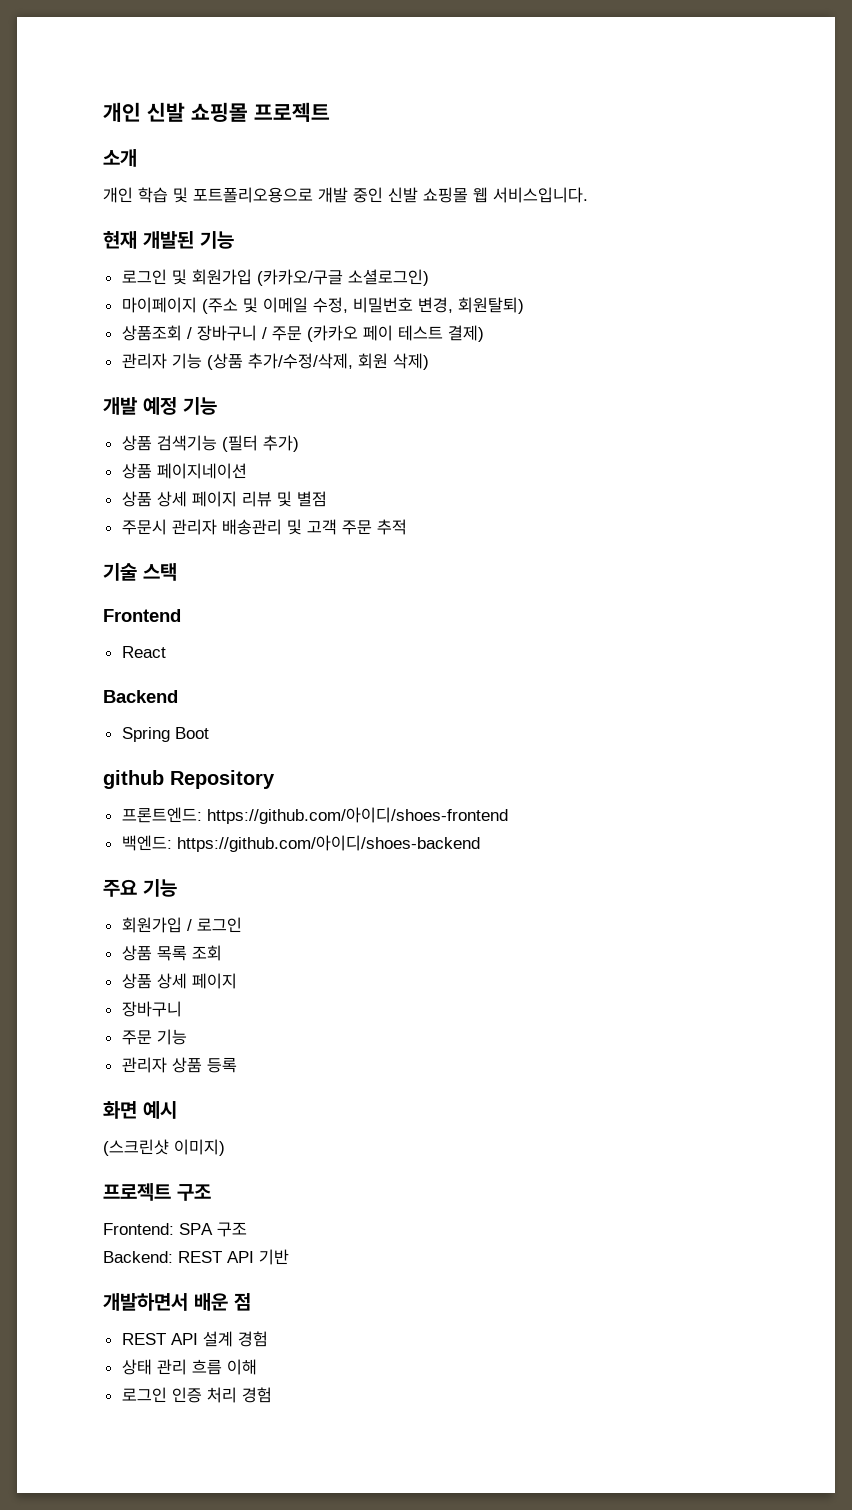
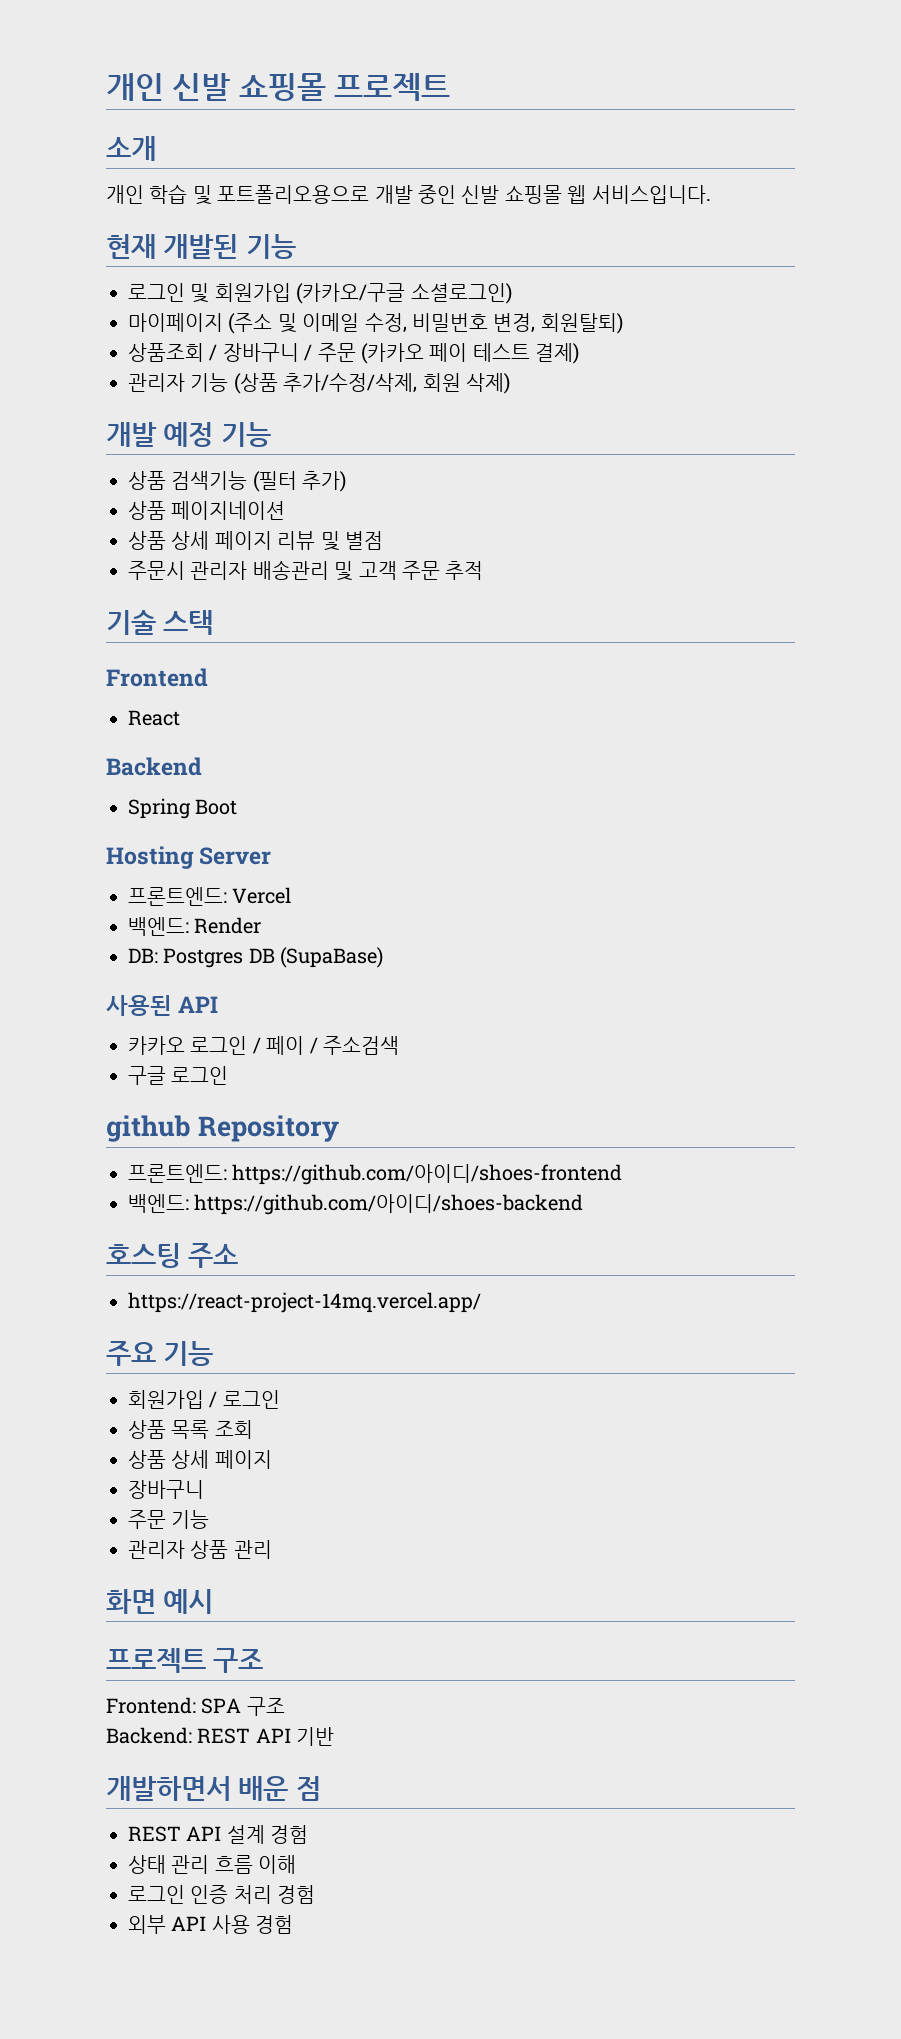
(209, 733) none -> [106,846,272,869] [128,887,292,906] [128,917,262,936] [128,947,384,968] [106,995,219,1016] [128,1036,399,1055] [128,1066,229,1085] // Hosting Server // 프론트엔드: Vercel // 백엔드: Render // DB: Postgres DB (SupaBase) // 사용된 API // 카카오 로그인 / 페이 / 주소검색 // 구글 로그인
(480, 843) none -> [106,1243,239,1268] [128,1292,481,1313] // 호스팅 주소 // https://react-project-14mq.vercel.app/
[206,1057,237,1073] 등록 -> [233,1540,272,1559] 관리
[103,1139,225,1156] // (스크린샷 이미지) -> (214, 1601) none
(272, 1395) none -> [128,1915,294,1934] // 외부 API 사용 경험

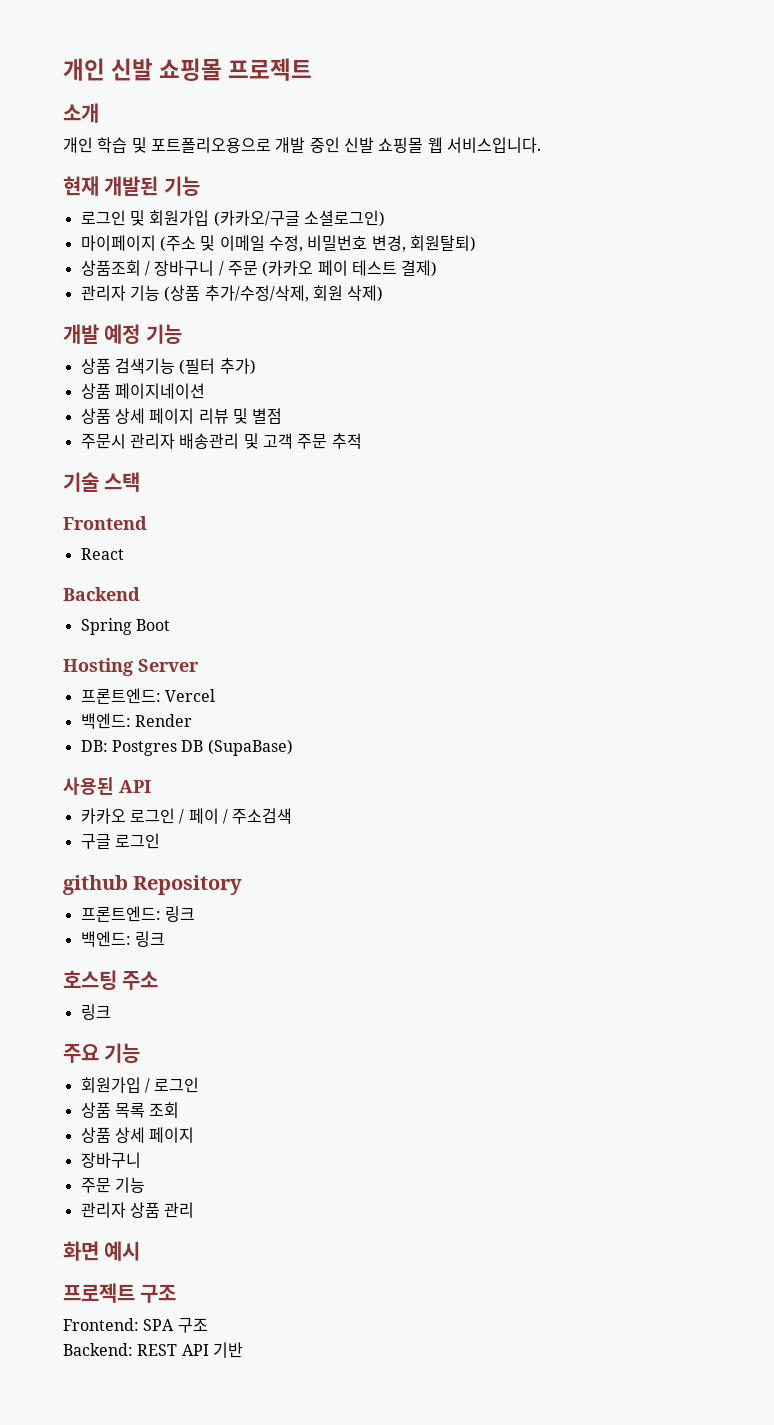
[232,1164,623,1185] [128,1194,584,1215] https://github.com/아이디/shoes-frontend // 백엔드: https://github.com/아이디/shoes-backend -> [164,906,195,922] [80,931,165,947] 링크 // 백엔드: 링크
[128,1292,481,1313] https://react-project-14mq.vercel.app/ -> [80,1004,111,1020] 링크
[106,1776,321,1801] [128,1825,309,1844] [128,1855,297,1874] [128,1885,316,1904] [128,1915,294,1934] // 개발하면서 배운 점 // REST API 설계 경험 // 상태 관리 흐름 이해 // 로그인 인증 처리 경험 // 외부 API 사용 경험 -> (243, 1350) none

